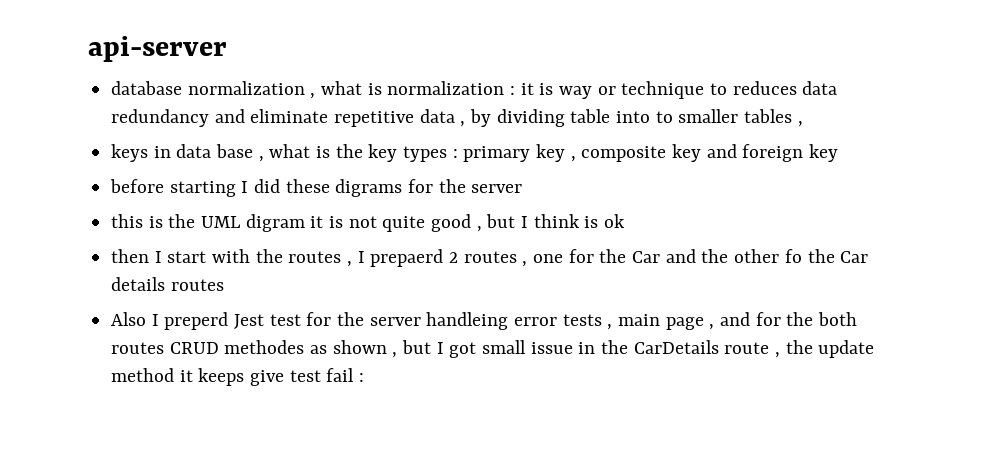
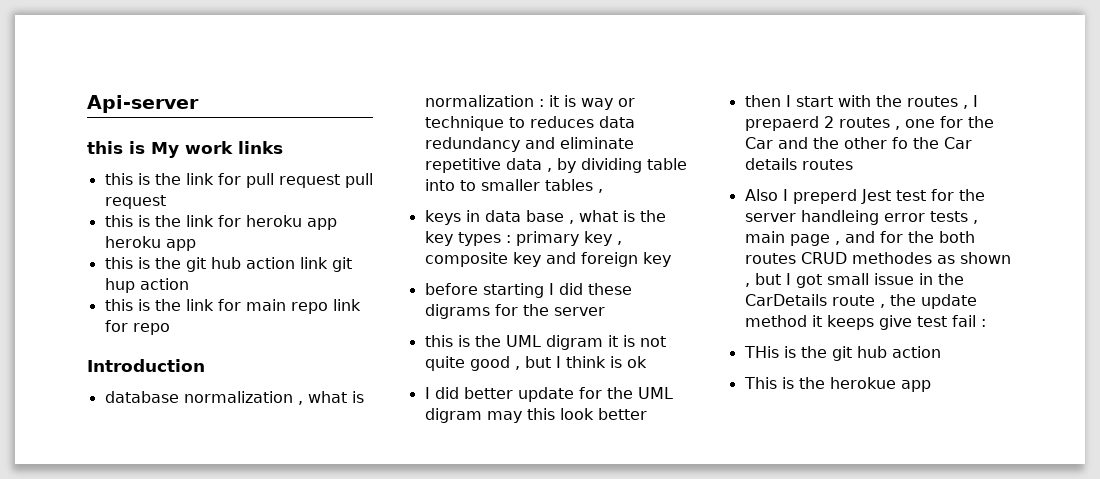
[88,36,227,62] api-server -> [87,95,199,113] [87,141,283,158] [104,173,373,188] [104,195,166,209] [104,215,337,230] [104,236,196,251] [104,257,352,272] [104,278,189,293] [104,299,361,314] [104,320,170,335] [87,359,205,372] Api-server // this is My work links // this is the link for pull request pull request // this is the link for heroku app heroku app // this is the git hub action link git hup action // this is the link for main repo link for repo // Introduction
(626, 221) none -> [424,387,673,402] [424,408,647,423] // I did better update for the UML digram may this look better
(365, 377) none -> [743,346,941,361] [743,377,931,392] // THis is the git hub action // This is the herokue app

